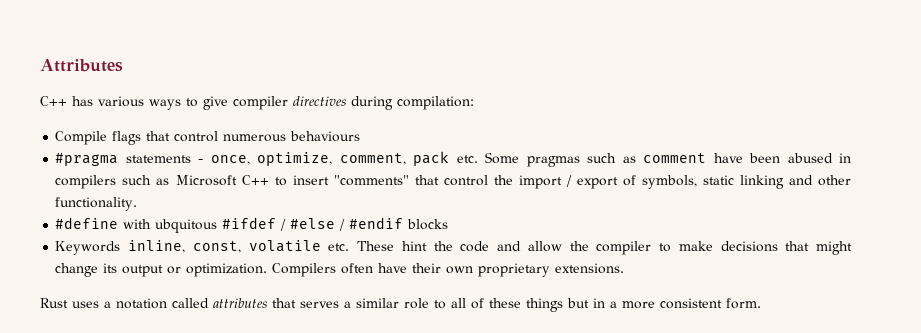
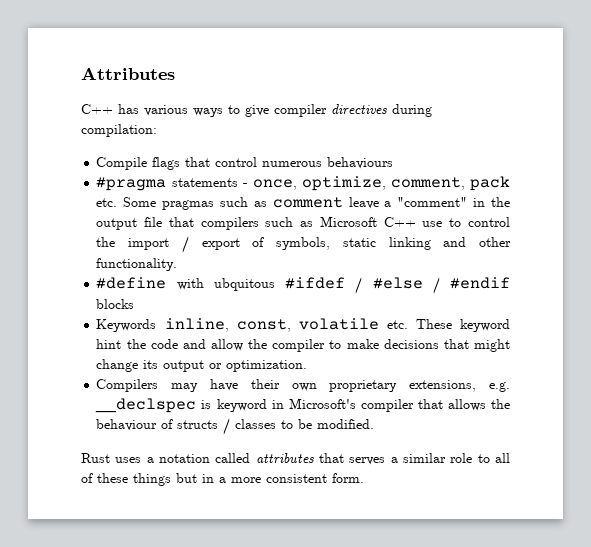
[713,153,852,163] have been abused in -> [348,197,511,209] [96,217,194,230] leave a "comment" in the output file that
[274,175,439,186] to insert "comments" that -> [422,218,462,227] use to
(395, 246) none -> [460,319,511,332] keyword
[272,263,374,277] Compilers often -> [96,379,199,392] // Compilers may
[555,263,625,274] extensions. -> [409,380,511,392] [95,398,510,413] [96,418,375,435] extensions, e.g. __declspec is keyword in Microsoft's compiler that allows the behaviour of structs / classes to be modified.

